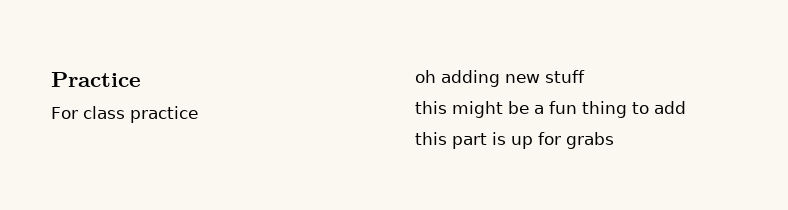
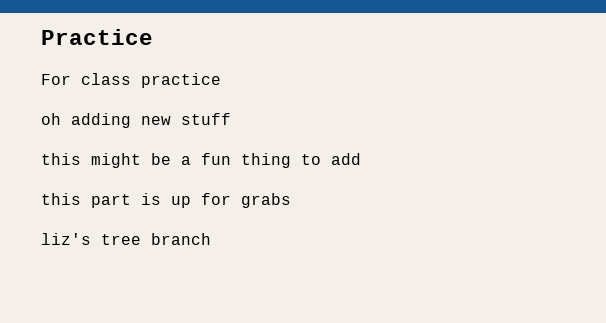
(614, 140) none -> [41,233,211,245] // liz's tree branch

